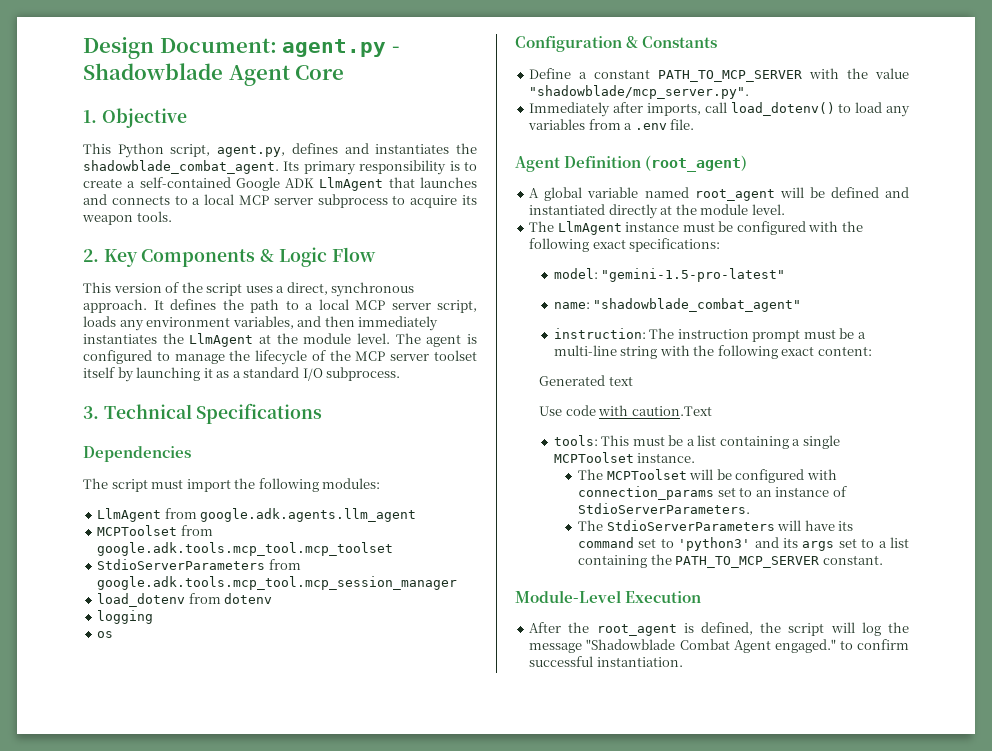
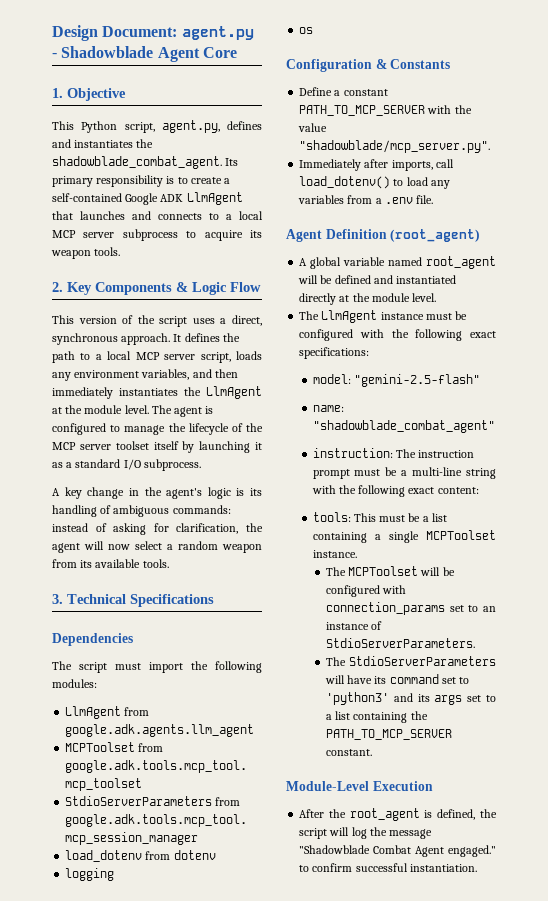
(401, 374) none -> [52,487,262,499] [52,505,231,517] [52,523,263,535] [52,541,262,553] [52,559,169,568] // A key change in the agent's logic is its handling of ambiguous commands: instead of asking for clarification, the agent will now select a random weapon from its available tools.
[601,268,786,282] "gemini-1.5-pro-latest" -> [353,374,480,387] "gemini-2.5-flash"
[539,375,633,386] [539,405,712,416] // Generated text // Use code with caution.Text -> (479, 490) none

